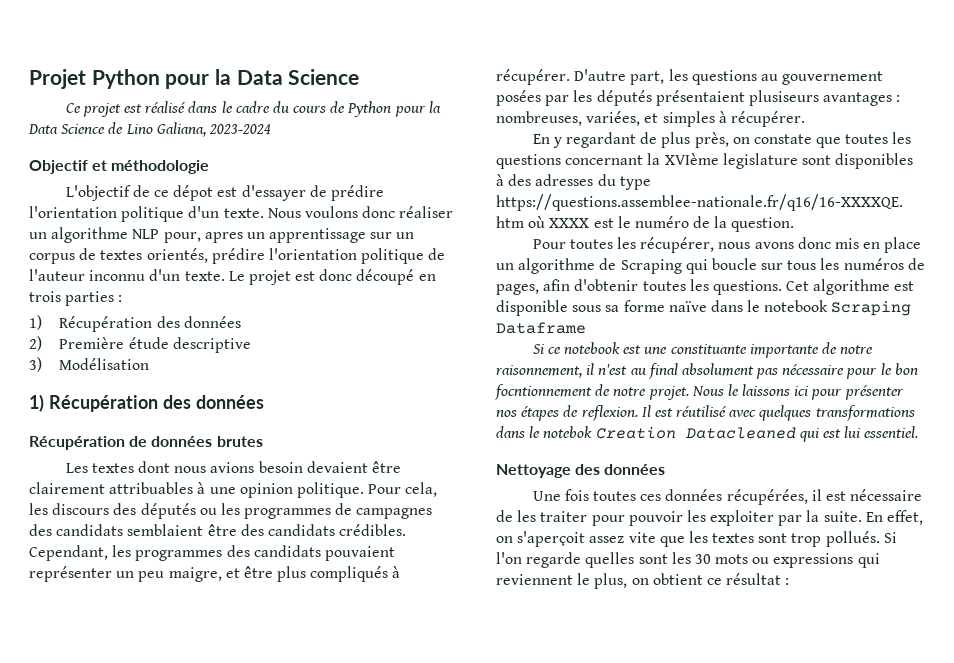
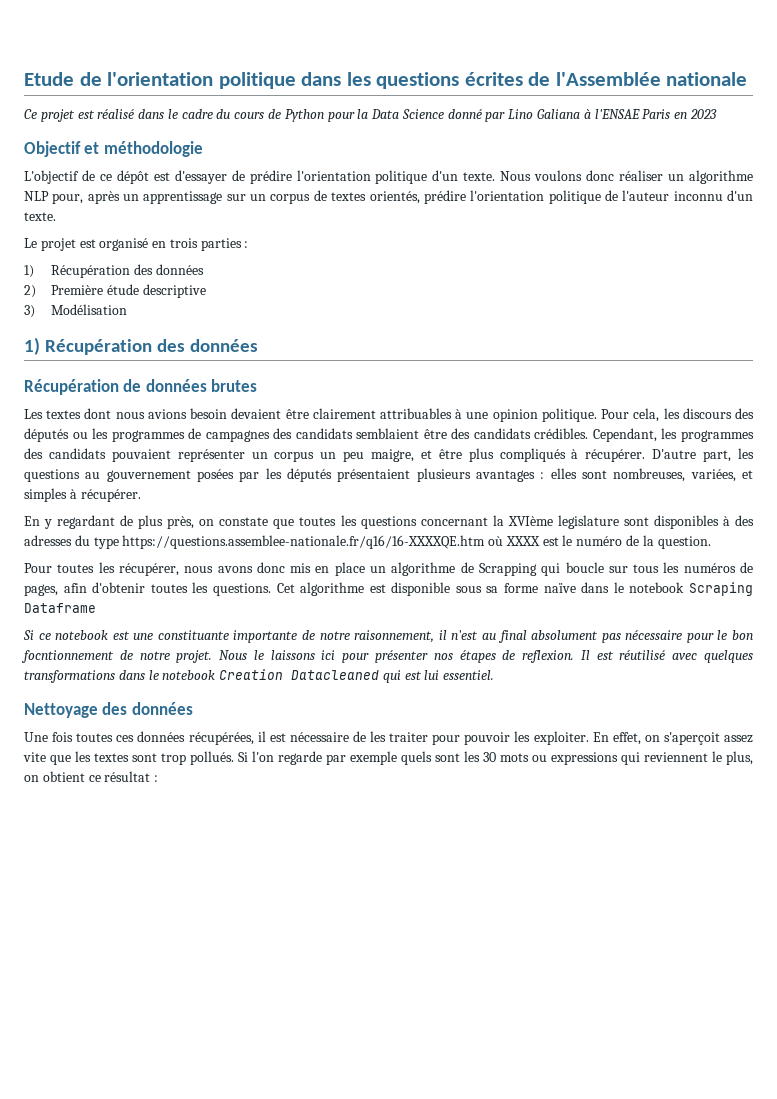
[29,69,360,89] Projet Python pour la Data Science -> [24,72,748,89] Etude de l'orientation politique dans les questions écrites de l'Assemblée nationale
[108,122,271,137] de Lino Galiana, 2023-2024 -> [447,109,717,122] donné par Lino Galiana à l'ENSAE Paris en 2023
[173,185,214,201] dépot -> [116,170,149,184] dépôt
[204,232,243,243] apres -> [87,191,120,204] après
(225, 276) none -> (56, 216) //
[319,269,415,285] donc découpé -> [99,238,149,251] organisé
(135, 574) none -> [274,451,337,462] corpus un
[748,90,819,106] plusiseurs -> [416,468,471,482] plusieurs
(901, 98) none -> [550,468,607,479] elles sont
[620,259,682,274] Scraping -> [478,563,537,576] Scrapping
[543,426,593,438] notebok -> [162,670,216,680] notebook
[710,510,862,526] exploiter par la suite. -> [533,731,589,745] exploiter.
[585,552,635,568] quelles -> [326,751,432,765] par exemple quels

